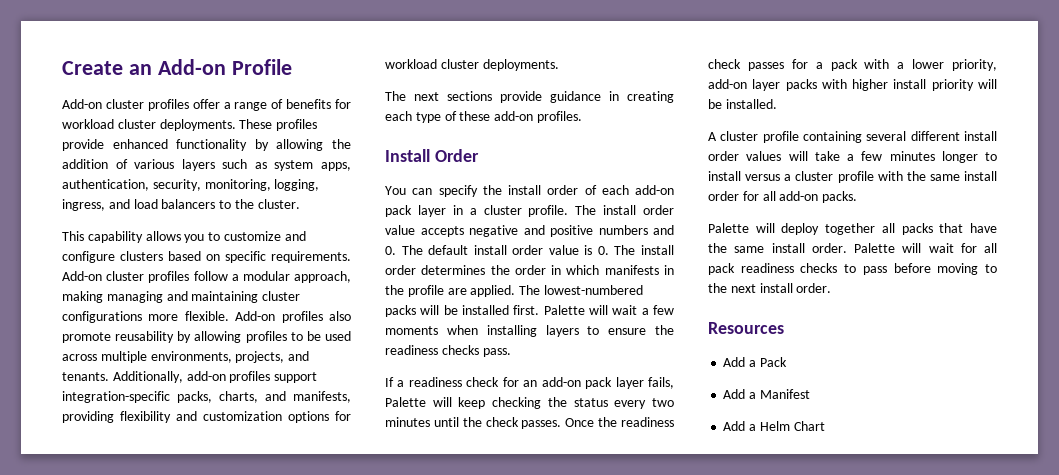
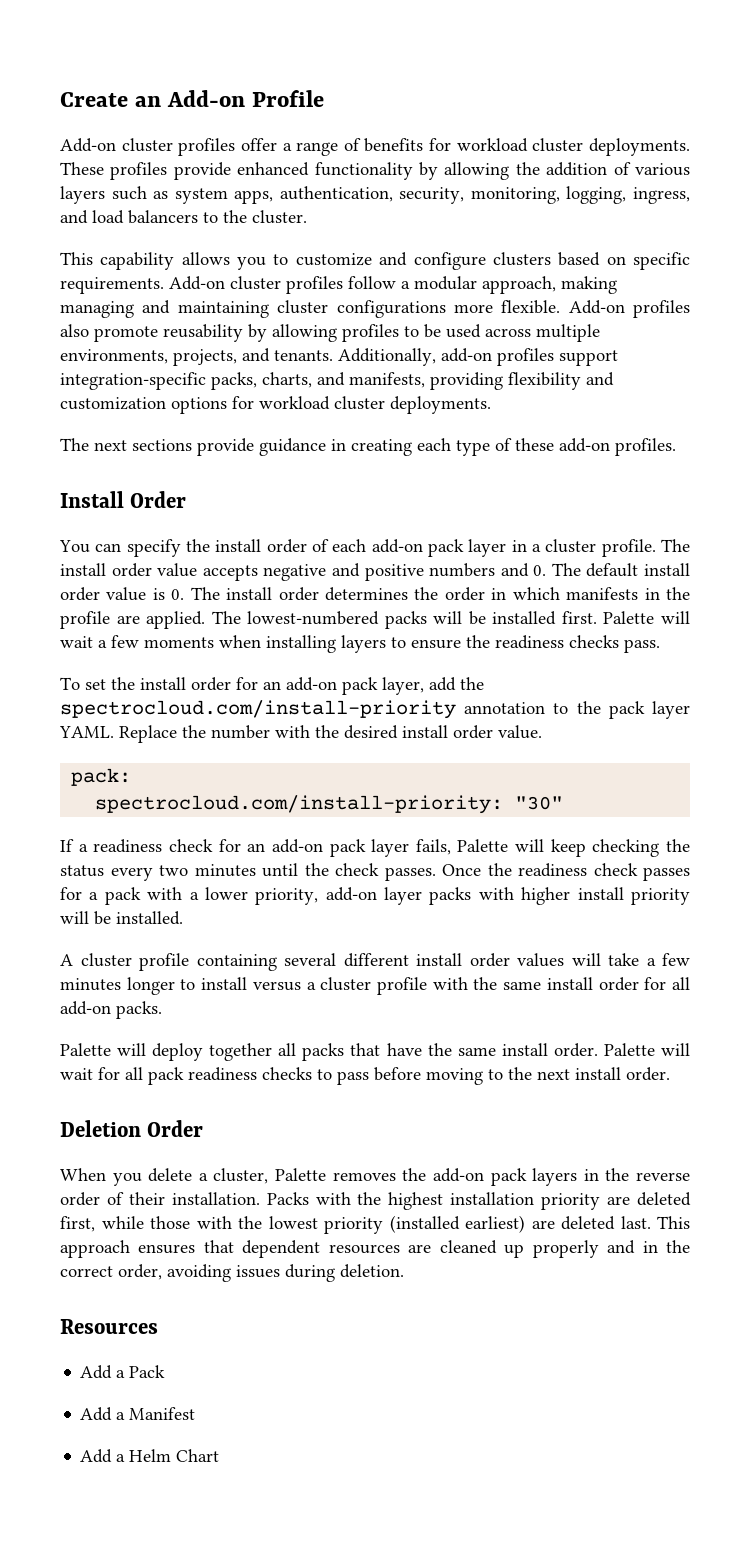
(511, 352) none -> [60,677,484,695] [60,700,691,719] [59,725,542,743] [71,768,132,786] [95,795,564,814] // To set the install order for an add-on pack layer, add the spectrocloud.com/install-priority annotation to the pack layer YAML. Replace the number with the desired install order value. // pack: // spectrocloud.com/install-priority: "30"
(832, 288) none -> [60,1120,204,1137] [60,1168,691,1186] [60,1192,691,1210] [60,1215,690,1234] [60,1240,690,1258] [60,1264,404,1282] // Deletion Order // When you delete a cluster, Palette removes the add-on pack layers in the reverse order of their installation. Packs with the highest installation priority are deleted first, while those with the lowest priority (installed earliest) are deleted last. This approach ensures that dependent resources are cleaned up properly and in the correct order, avoiding issues during deletion.

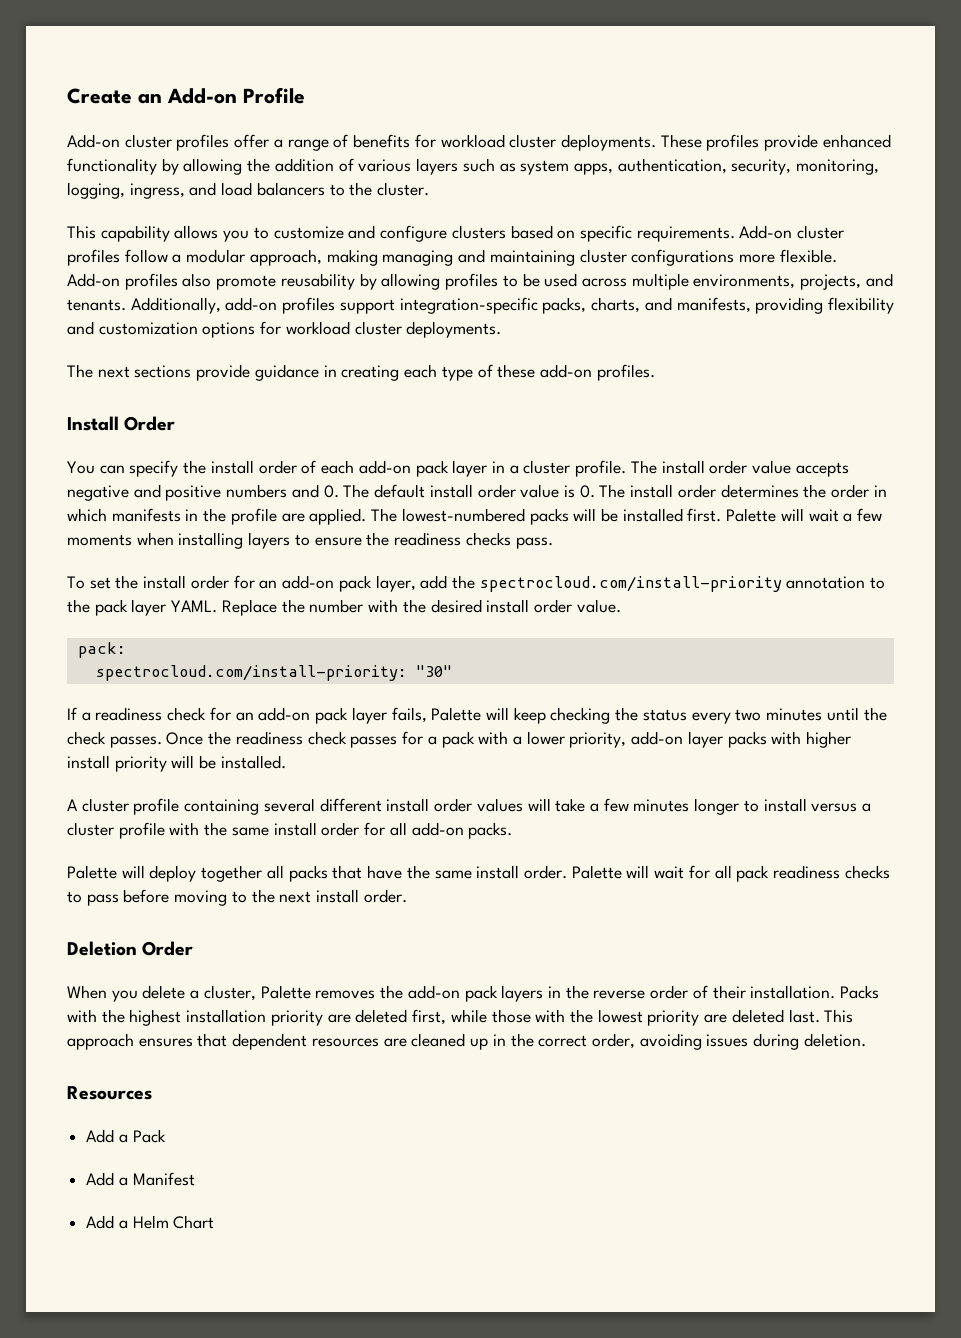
[389,1215,525,1233] (installed earliest) -> (700, 1018) none
[532,1240,636,1258] properly and -> (489, 1044) none

